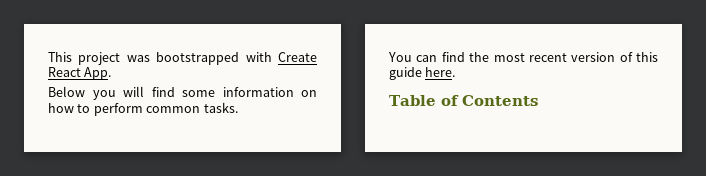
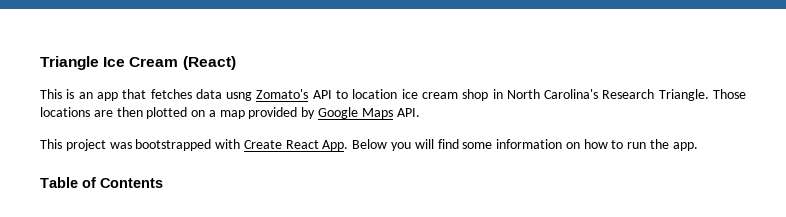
(48, 57) none -> [40,56,236,70] [40,89,746,101] [40,107,420,119] Triangle Ice Cream (React) // This is an app that fetches data usng Zomato's API to location ice cream shop in North Carolina's Research Triangle. Those locations are then plotted on a map provided by Google Maps API. //
(112, 73) // -> (349, 145) none
[93,102,238,116] [388,52,658,62] [389,67,456,80] perform common tasks. // You can find the most recent version of this guide here. -> [627,139,698,151] run the app.

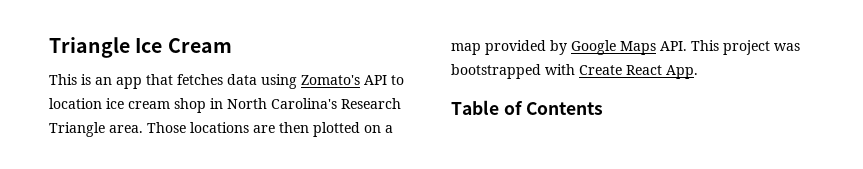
[182,56,236,70] (React) -> (232, 45) none
[226,92,253,101] usng -> [261,74,297,89] using
[658,89,709,101] Triangle. -> [49,122,143,137] Triangle area.
(420, 112) // -> (687, 46) none
[352,139,698,151] Below you will find some information on how to run the app. -> (698, 72) none

